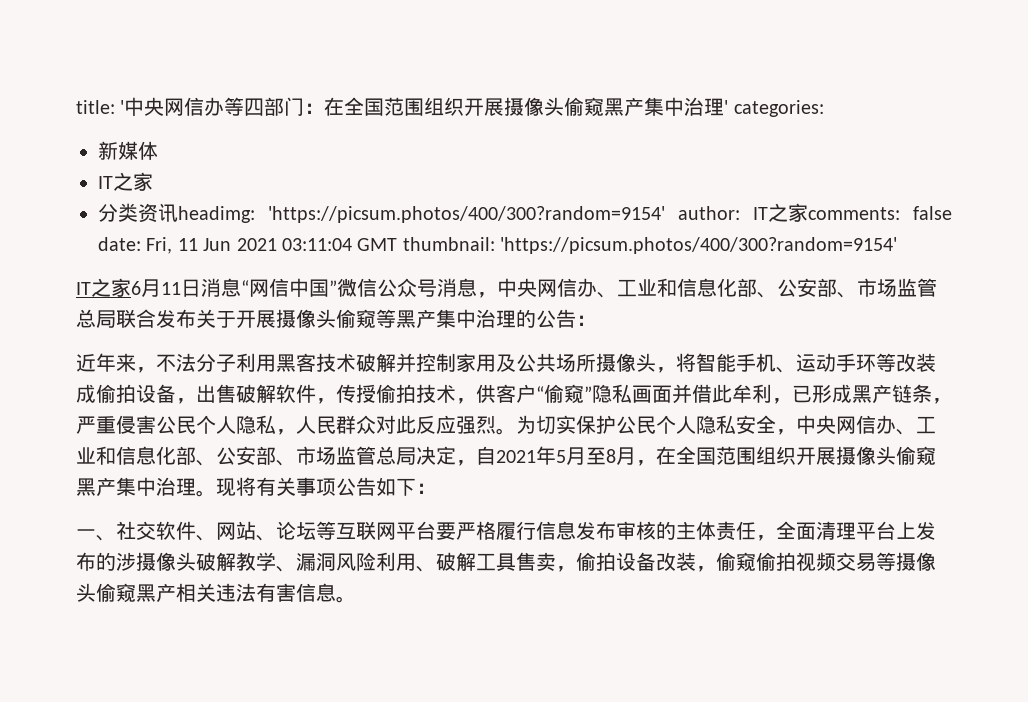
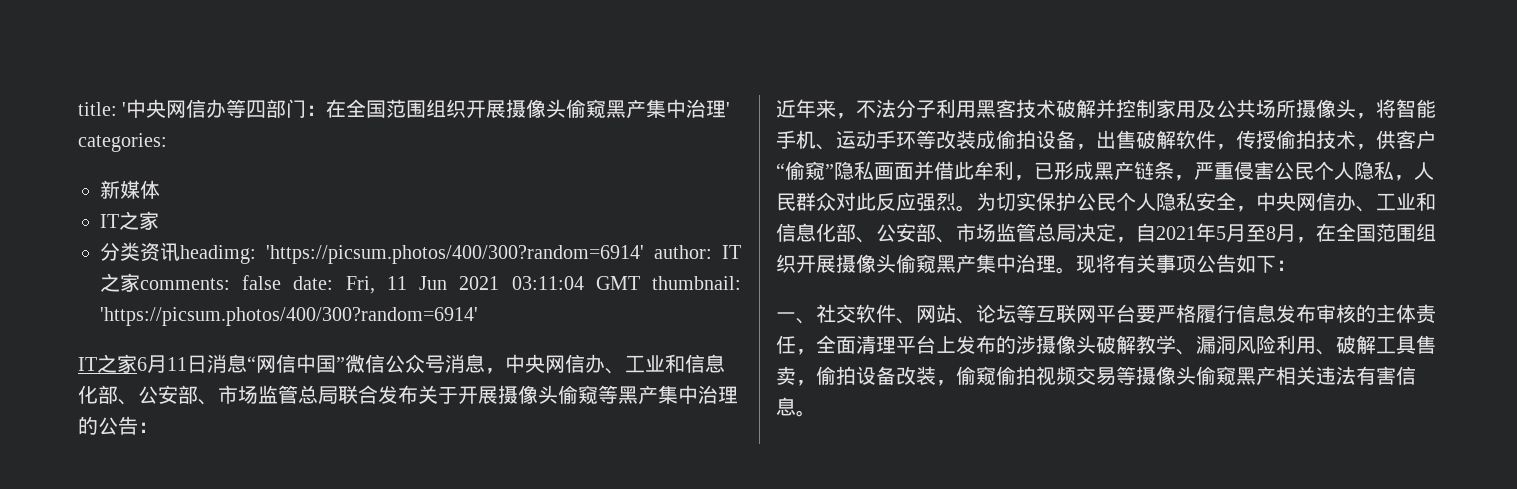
[268,206,665,223] 'https://picsum.photos/400/300?random=9154' -> [266,245,644,264] 'https://picsum.photos/400/300?random=6914'
[500,237,898,254] 'https://picsum.photos/400/300?random=9154' -> [100,307,478,326] 'https://picsum.photos/400/300?random=6914'

